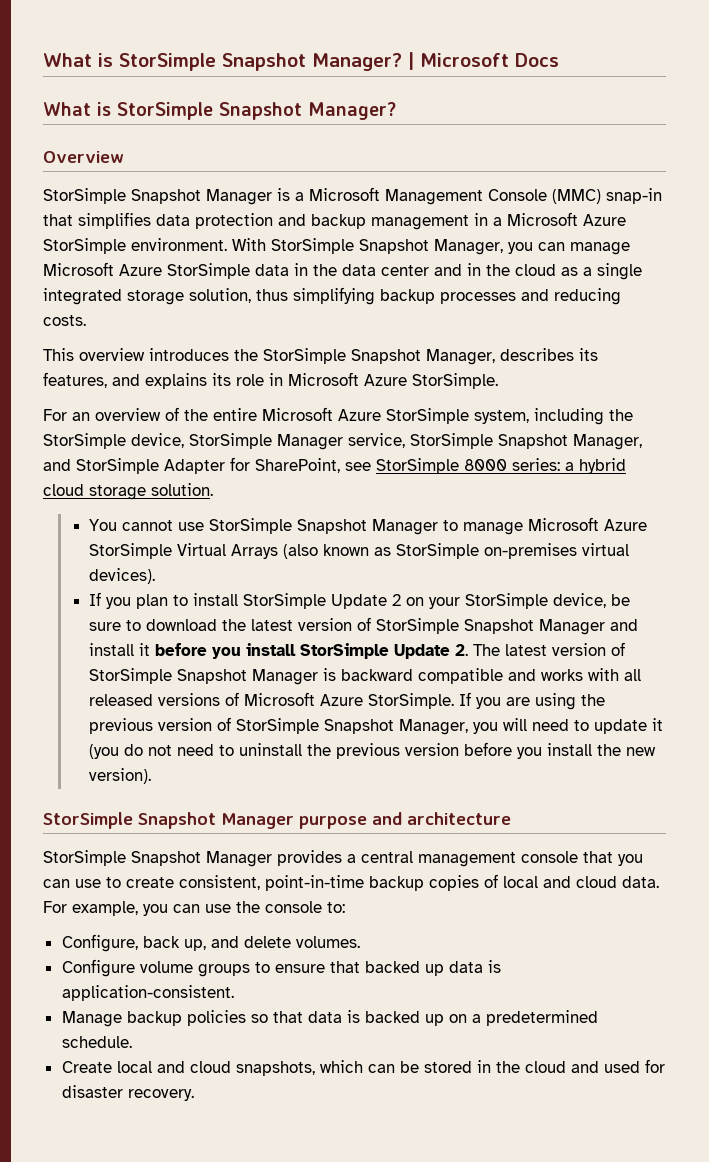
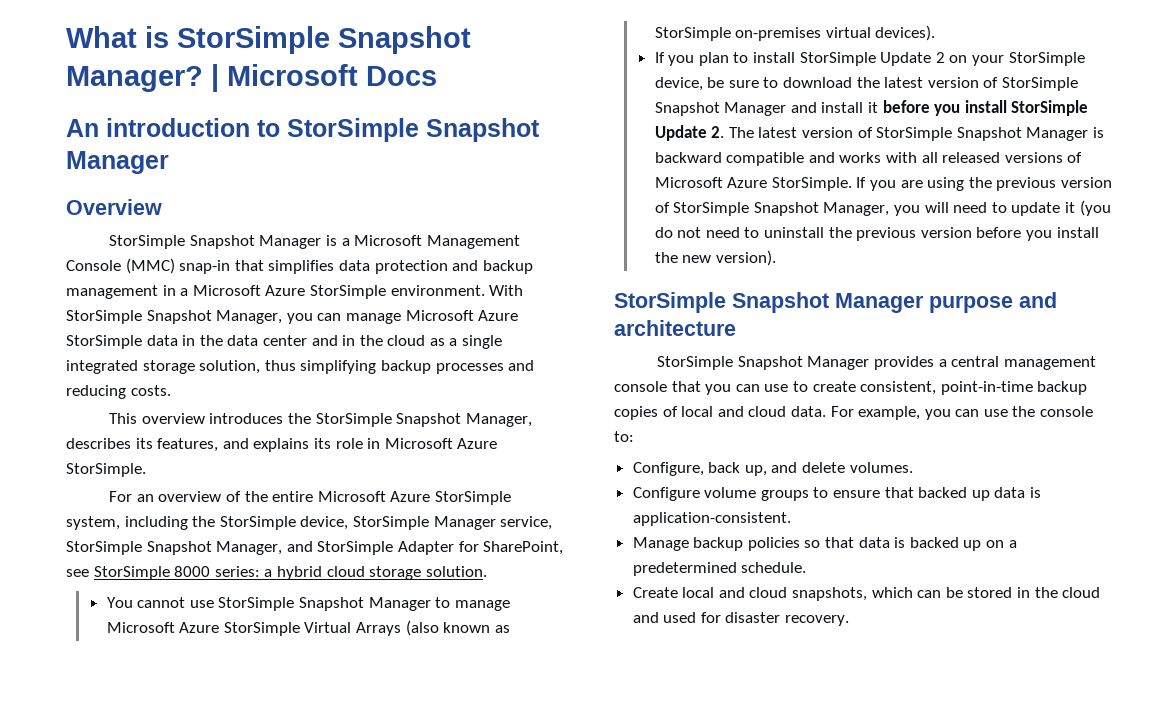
[43,102,396,120] What is StorSimple Snapshot Manager? -> [66,118,540,142] [66,151,169,174] An introduction to StorSimple Snapshot Manager

